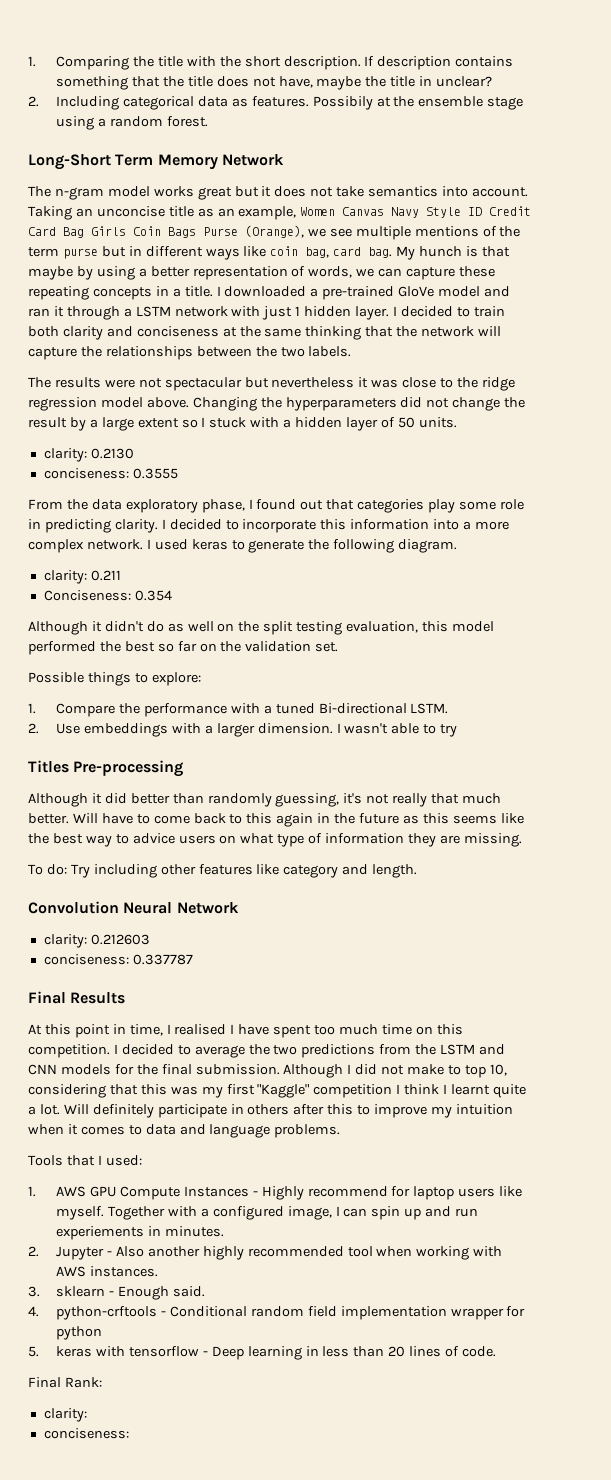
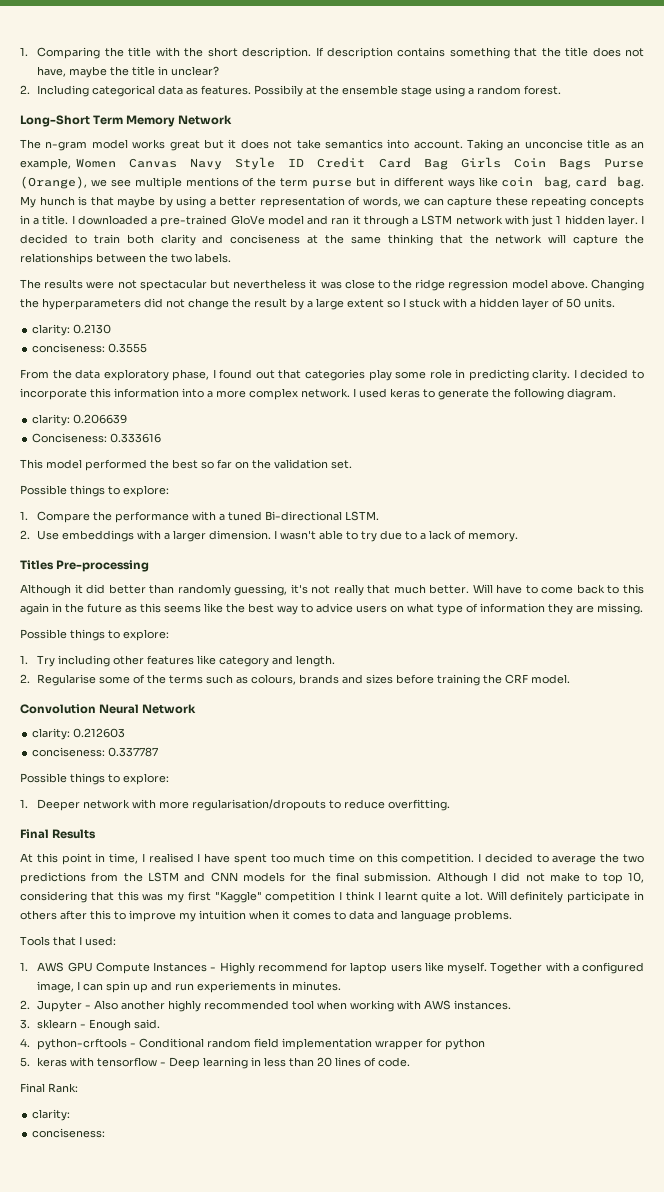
[90,570,121,581] 0.211 -> [73,414,128,424] 0.206639
[134,590,172,601] [28,621,449,635] 0.354 // Although it didn't do as well on the split testing evaluation, this -> [110,433,162,443] [20,459,43,469] 0.333616 // This
(458, 730) none -> [380,530,519,542] due to a lack of memory.
[28,864,67,875] To do: -> [20,629,169,641] [20,655,28,664] Possible things to explore: // 1.
(418, 871) none -> [20,674,571,686] // 2. Regularise some of the terms such as colours, brands and sizes before training the CRF model.
(193, 959) none -> [20,773,169,785] [20,799,451,811] // Possible things to explore: // 1. Deeper network with more regularisation/dropouts to reduce overfitting.

